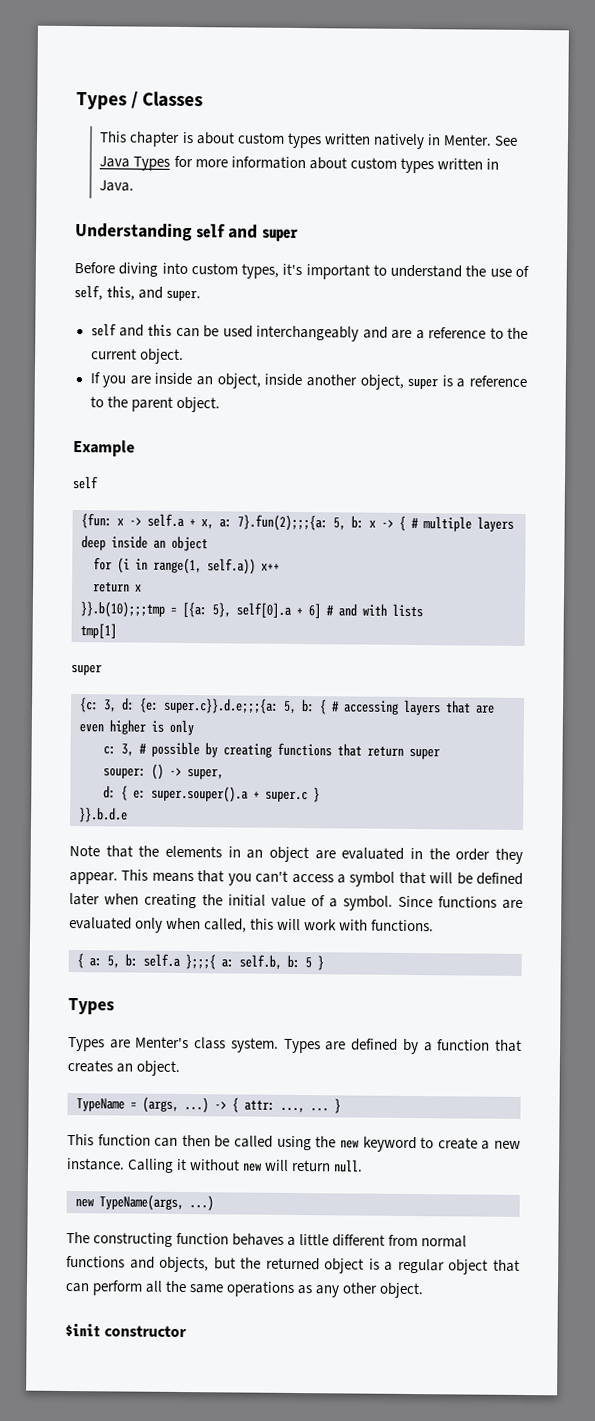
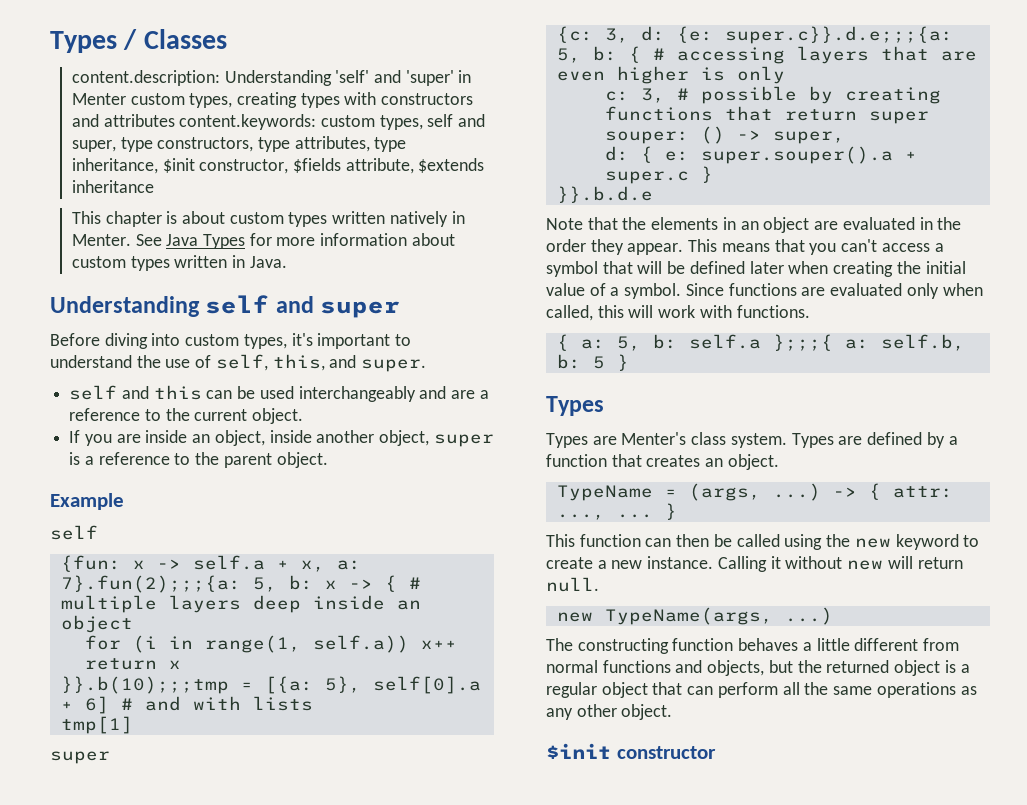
(204, 99) none -> [71,70,472,86] [71,92,474,108] [71,114,486,130] [71,136,407,152] [71,158,485,174] [71,180,154,193] // content.description: Understanding 'self' and 'super' in Menter custom types, creating types with constructors and attributes content.keywords: custom types, self and super, type constructors, type attributes, type inheritance, $init constructor, $fields attribute, $extends inheritance

